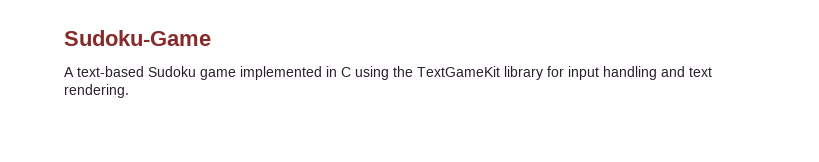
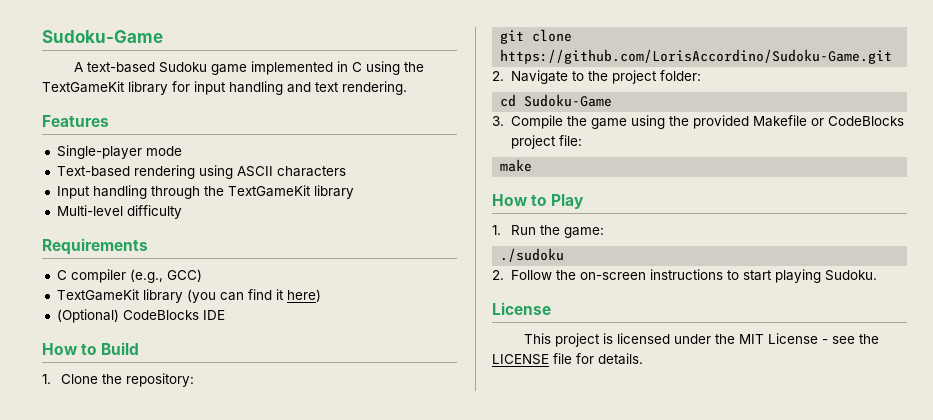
(129, 91) none -> [42,115,109,127] [56,145,182,159] [56,165,346,179] [56,185,354,199] [56,205,182,219] [42,238,148,255] [56,269,202,283] [56,289,321,303] [56,309,225,323] [42,342,140,355] [42,373,195,387] [500,29,573,44] [500,49,893,64] [492,70,702,84] [500,94,613,107] [492,115,905,129] [511,135,583,149] [500,159,533,172] [492,194,585,209] [492,225,605,238] [500,248,565,262] [492,269,878,283] [492,302,551,315] [524,333,880,347] [492,353,643,365] // Features // Single-player mode // Text-based rendering using ASCII characters // Input handling through the TextGameKit library // Multi-level difficulty // Requirements // C compiler (e.g., GCC) // TextGameKit library (you can find it here) // (Optional) CodeBlocks IDE // How to Build // 1. Clone the repository: // git clone https://github.com/LorisAccordino/Sudoku-Game.git // 2. Navigate to the project folder: // cd Sudoku-Game // 3. Compile the game using the provided Makefile or CodeBlocks project file: // make // How to Play // 1. Run the game: // ./sudoku // 2. Follow the on-screen instructions to start playing Sudoku. // License // This project is licensed under the MIT License - see the LICENSE file for details.

